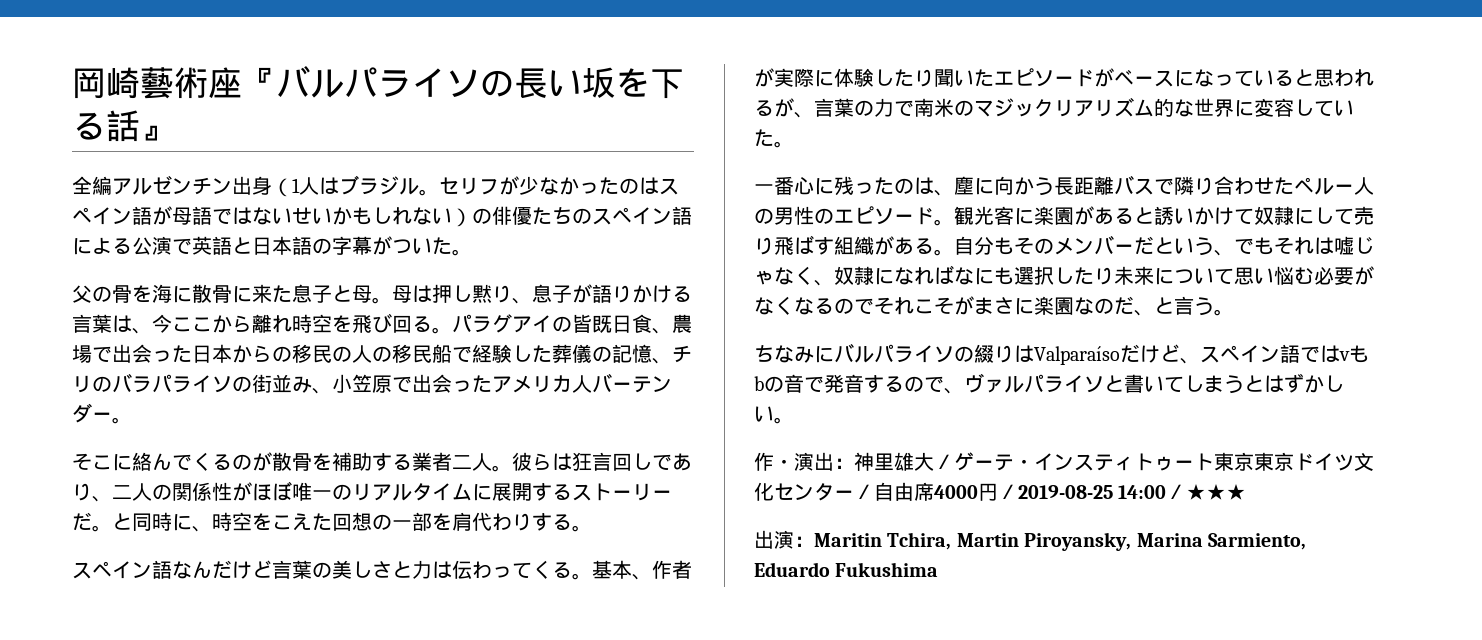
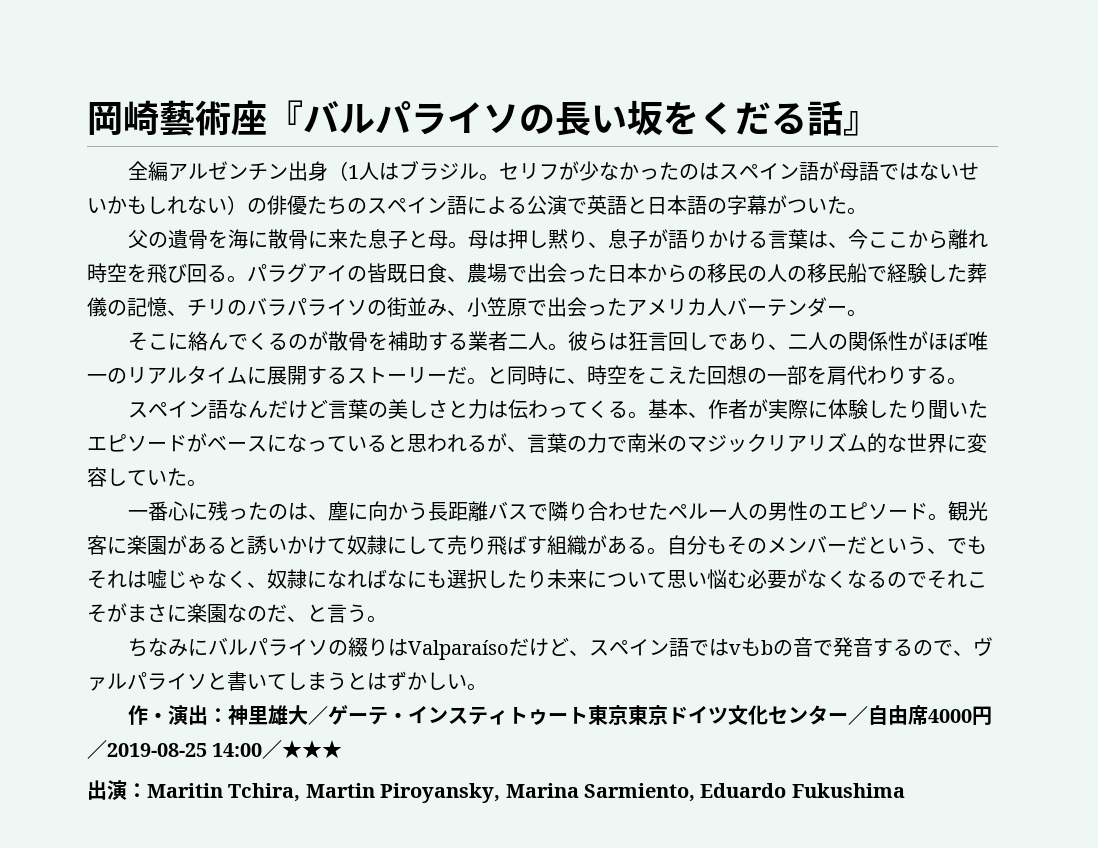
[650,69,684,99] 下 -> [699,102,771,135] くだ
(112, 294) none -> [167,229,188,249] 遺

